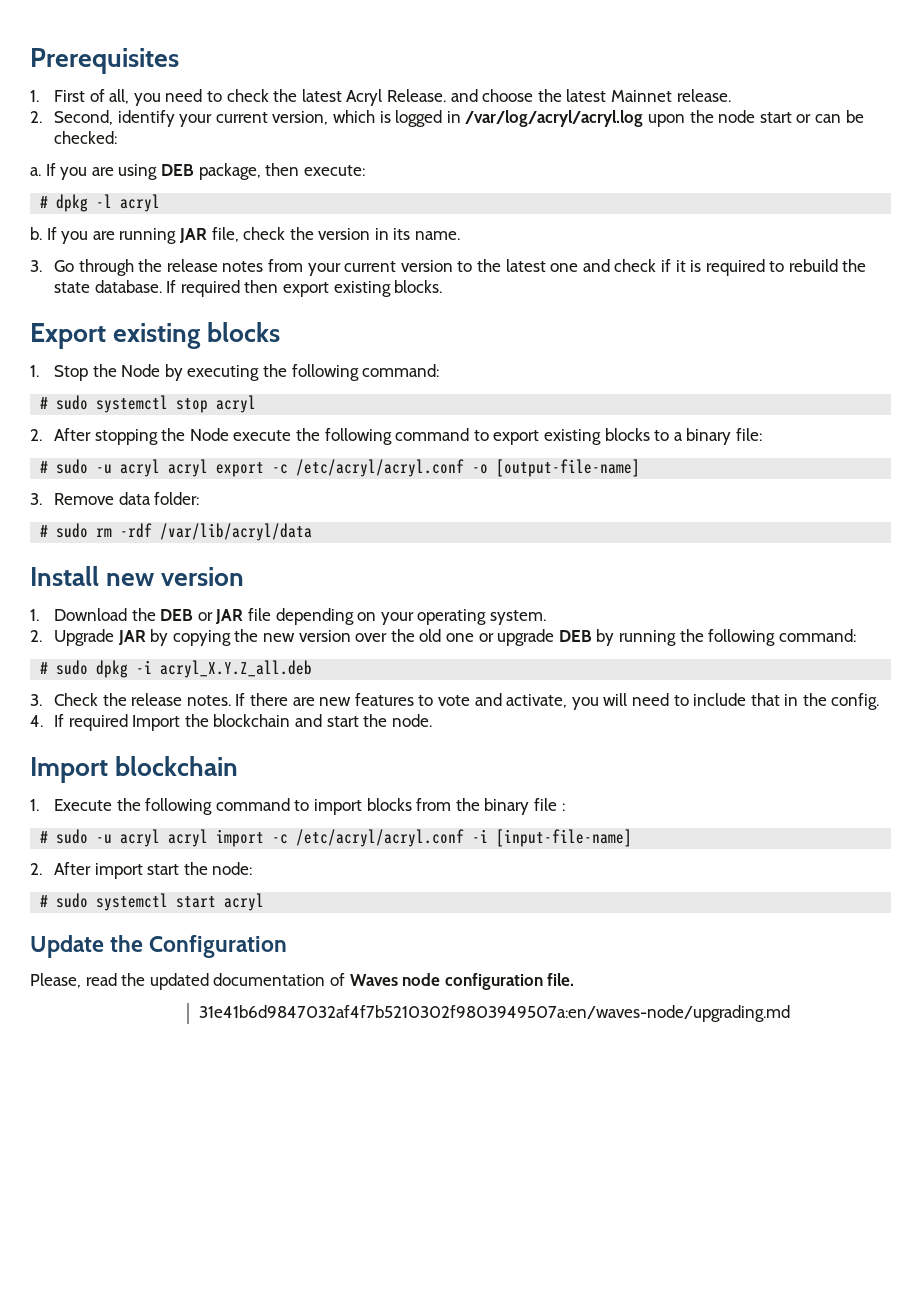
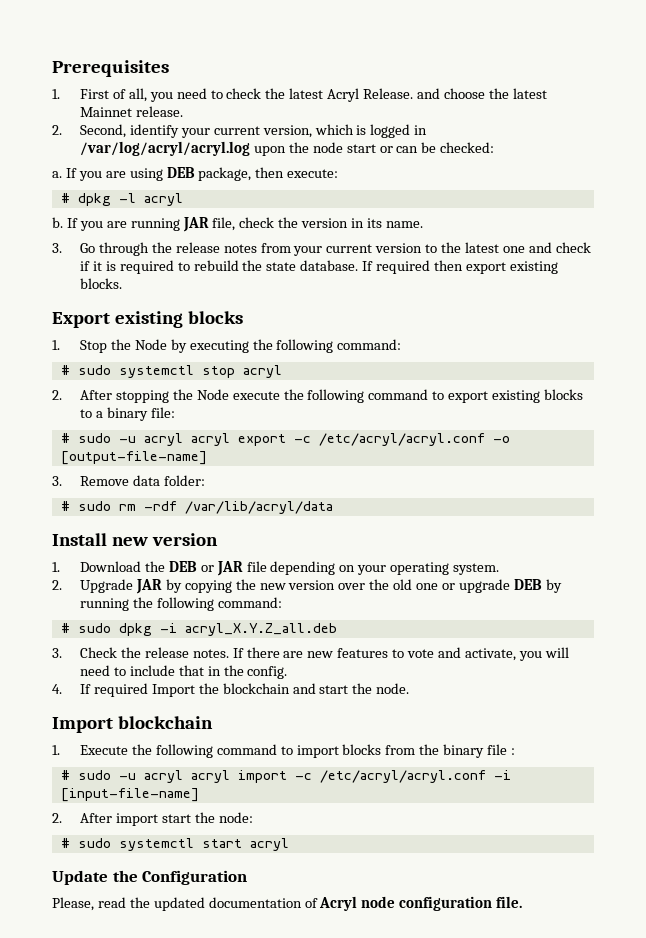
[349,974,398,986] Waves -> [319,896,358,911] Acryl
[198,1005,790,1022] // 31e41b6d9847032af4f7b5210302f9803949507a:en/waves-node/upgrading.md -> (523, 902) none

